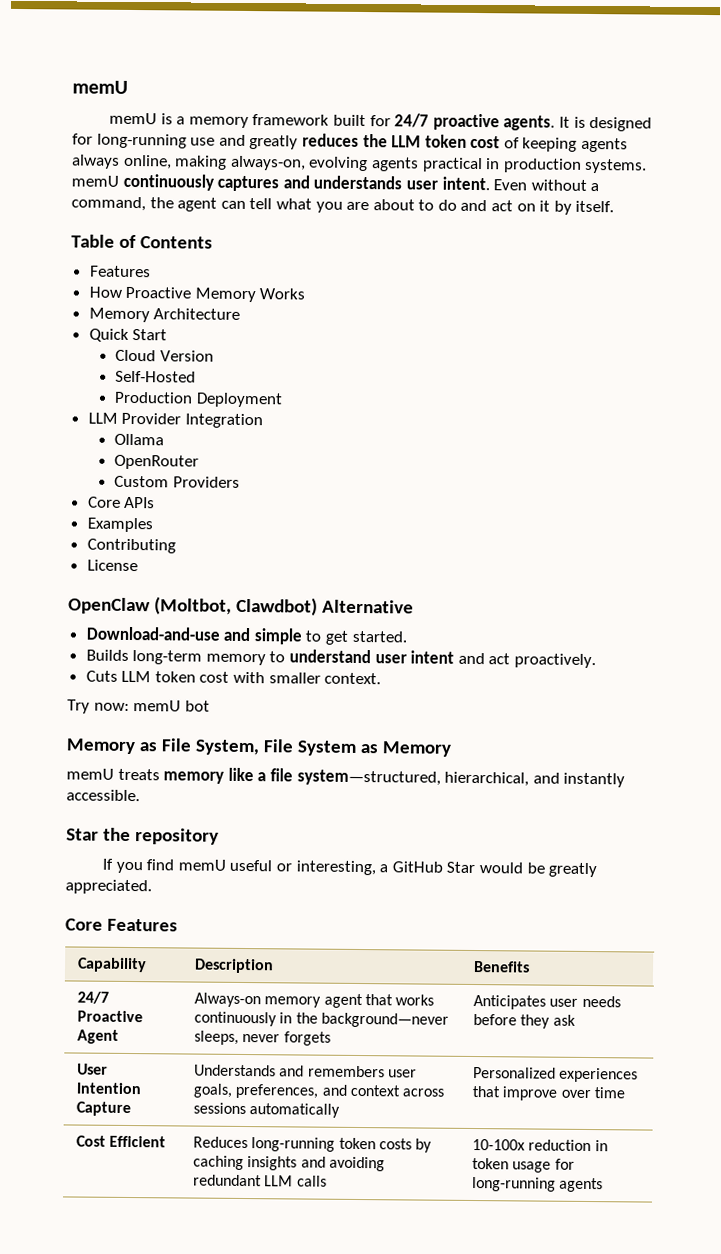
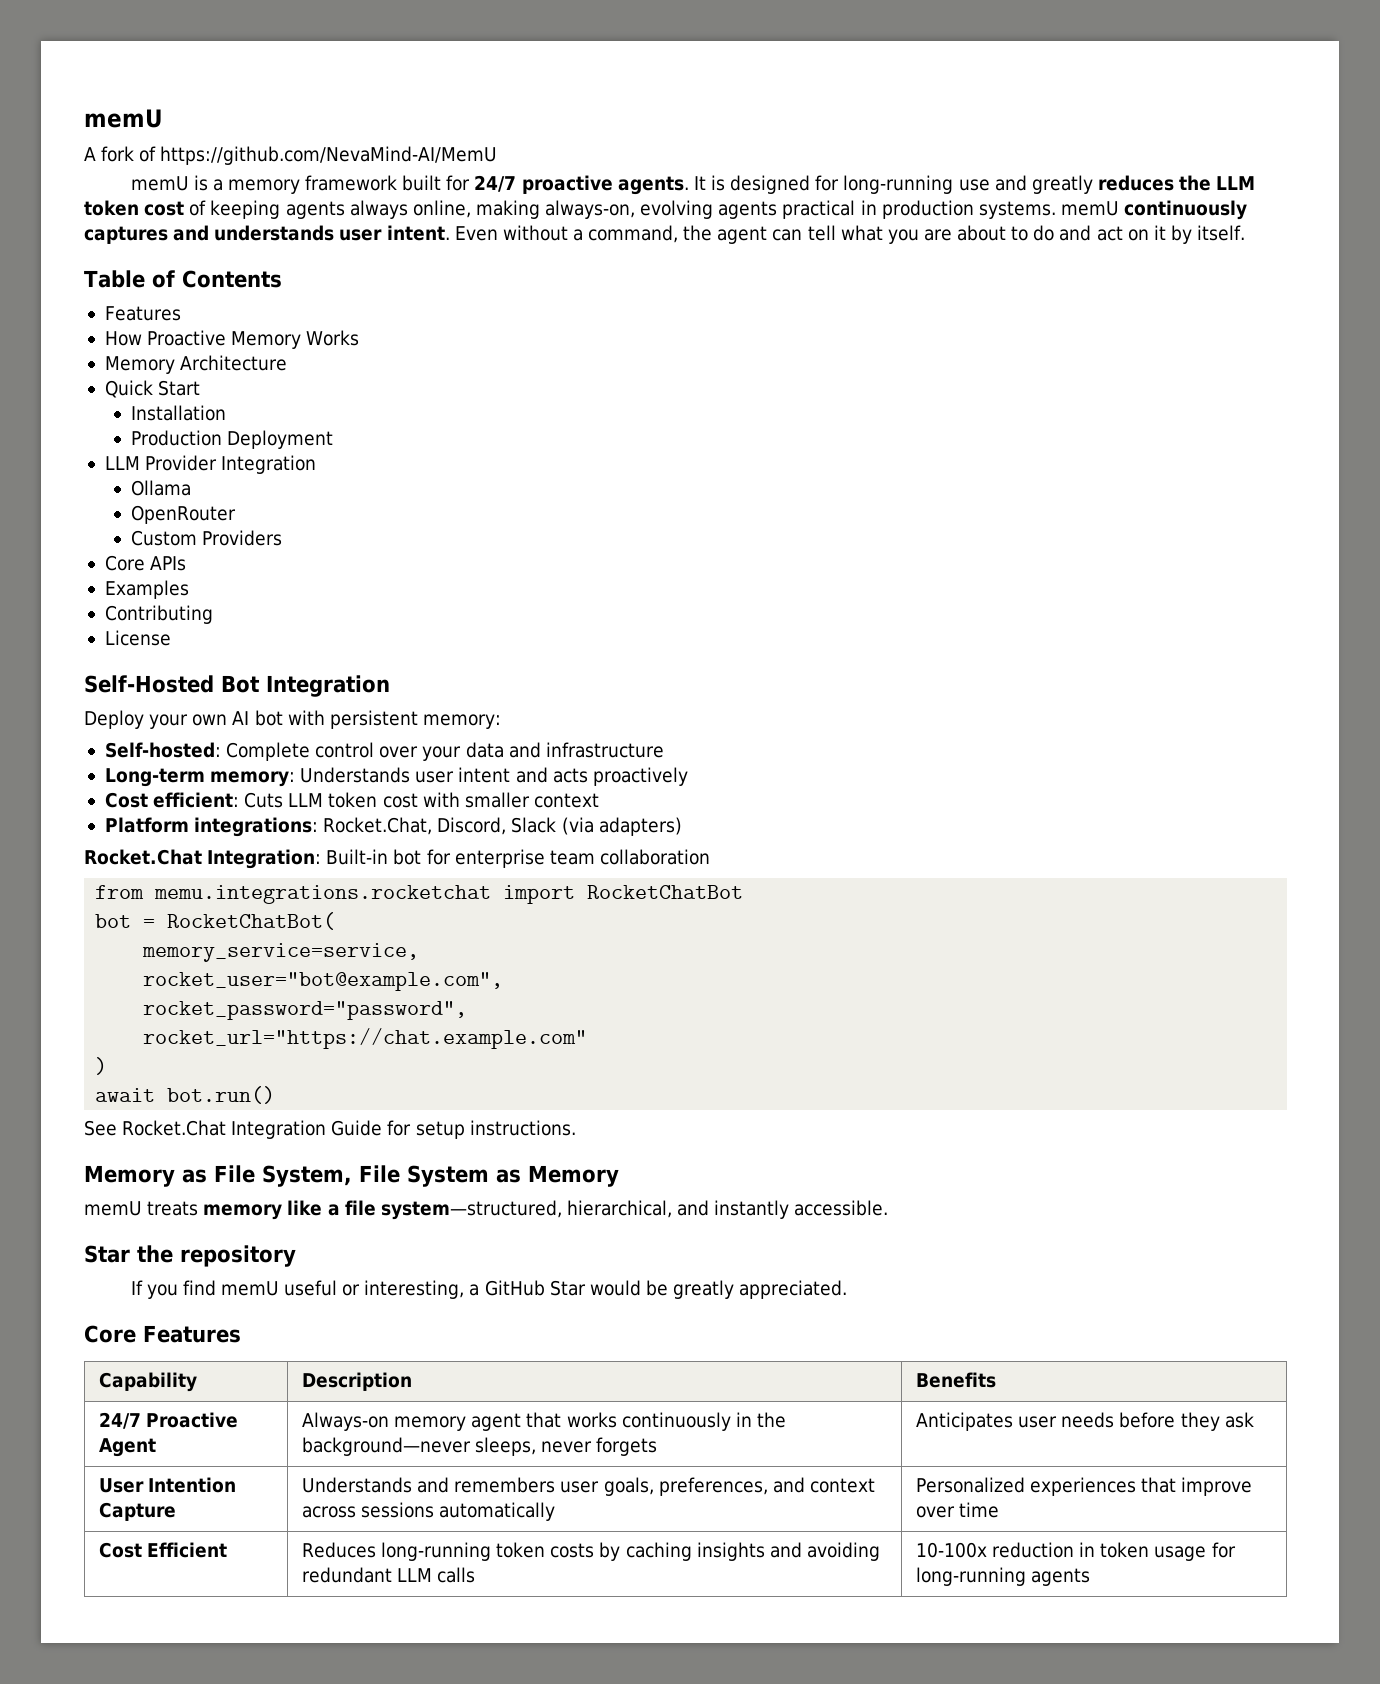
[72,80,128,94] memU -> [84,109,163,128] [84,146,498,165] memU // A fork of https://github.com/NevaMind-AI/MemU
[115,349,214,362] [115,370,197,383] Cloud Version // Self-Hosted -> [130,405,226,421] Installation
[68,596,414,616] [85,626,407,645] [85,649,597,669] OpenClaw (Moltbot, Clawdbot) Alternative // Download-and-use and simple to get started. // Builds long-term memory to understand user intent and act proactively. // -> [84,675,390,697] [84,710,501,729] [104,742,664,761] [104,767,688,787] [104,792,240,808] Self-Hosted Bot Integration // Deploy your own AI bot with persistent memory: // Self-hosted: Complete control over your data and infrastructure // Long-term memory: Understands user intent and acts proactively // Cost efficient:
[324,672,382,685] [67,699,210,714] context. // Try now: memU bot -> [533,793,599,808] [104,817,682,837] [84,849,710,869] [95,885,744,904] [95,912,336,930] [142,943,420,962] [143,972,504,991] [143,1001,468,1020] [143,1028,588,1049] [95,1057,108,1075] [95,1086,276,1104] [84,1120,576,1139] context // Platform integrations: Rocket.Chat, Discord, Slack (via adapters) // Rocket.Chat Integration: Built-in bot for enterprise team collaboration // from memu.integrations.rocketchat import RocketChatBot // bot = RocketChatBot( // memory_service=service, // rocket_user="bot@example.com", // rocket_password="password", // rocket_url="https://chat.example.com" // ) // await bot.run() // See Rocket.Chat Integration Guide for setup instructions.

